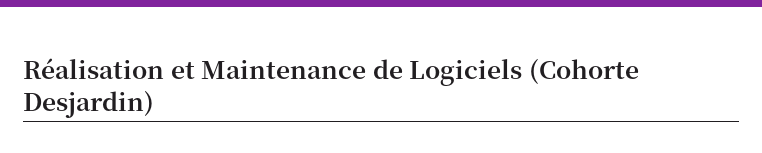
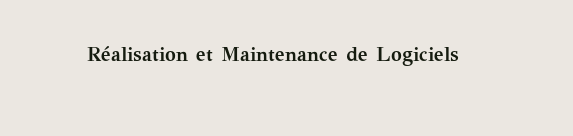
[529,58,640,84] [23,90,154,118] (Cohorte Desjardin) -> (459, 56) none

